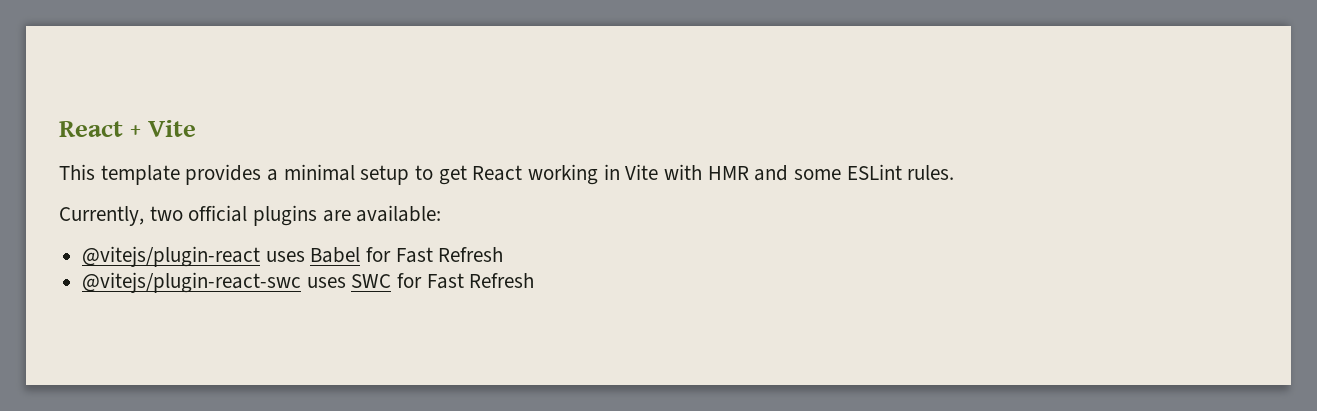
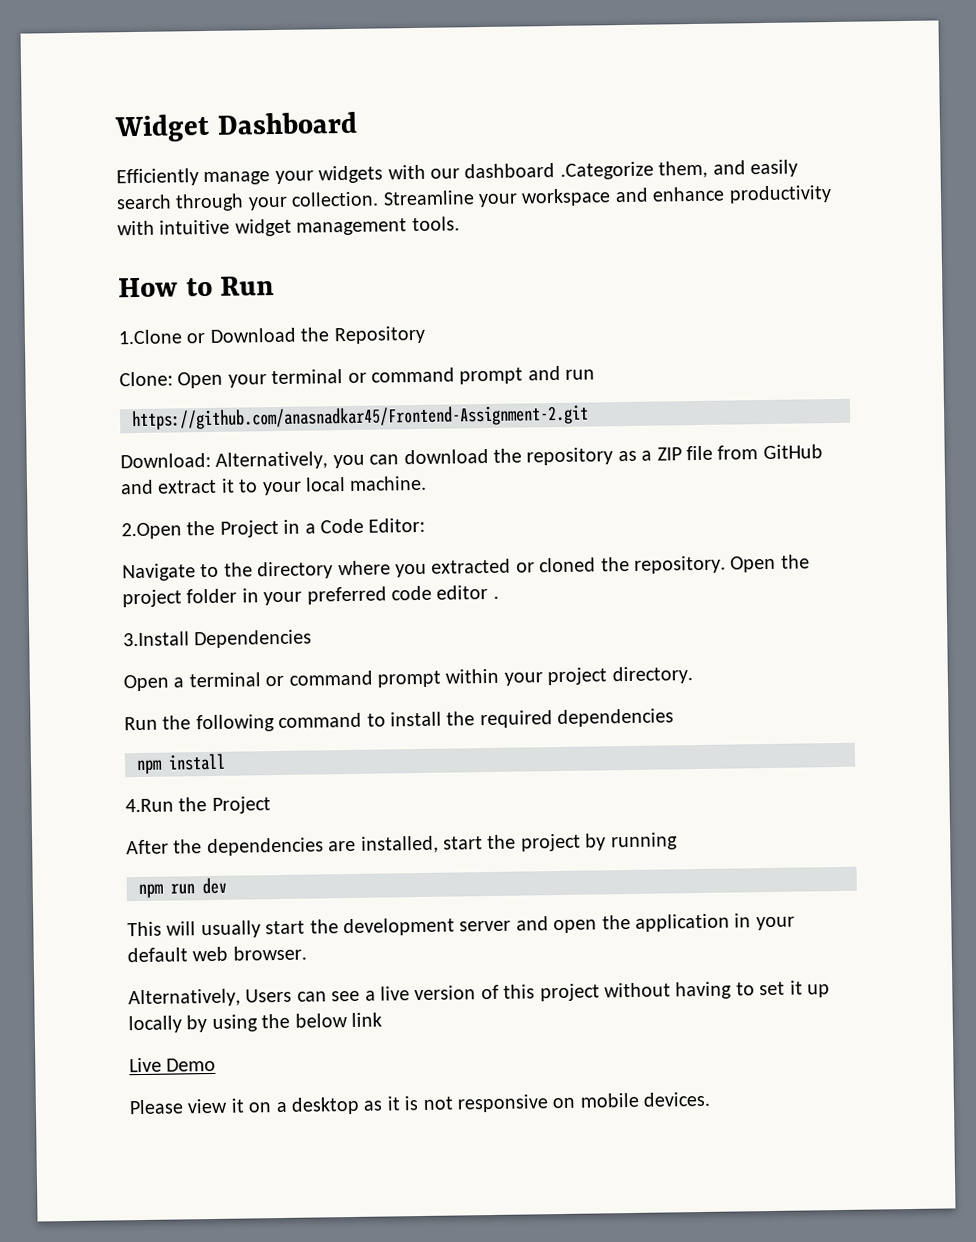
[59,120,197,137] [59,164,955,185] [59,205,442,226] [82,246,504,267] [82,272,535,293] React + Vite // This template provides a minimal setup to get React working in Vite with HMR and some ESLint rules. // Currently, two official plugins are available: // @vitejs/plugin-react uses Babel for Fast Refresh // @vitejs/plugin-react-swc uses SWC for Fast Refresh -> [114,111,358,143] [116,159,798,187] [116,185,832,212] [117,216,460,237] [118,276,275,298] [118,325,426,345] [119,365,596,389] [131,404,589,431] [120,444,823,470] [120,475,428,496] [121,517,426,540] [122,554,810,582] [122,584,499,608] [123,629,313,649] [123,666,693,692] [124,708,675,733] [136,753,226,775] [125,796,271,814] [126,832,678,857] [138,877,227,899] [127,913,795,939] [127,945,307,963] [128,980,830,1008] [128,1012,382,1034] [129,1057,217,1073] [129,1091,711,1115] Widget Dashboard // Efficiently manage your widgets with our dashboard .Categorize them, and easily search through your collection. Streamline your workspace and enhance productivity with intuitive widget management tools. // How to Run // 1.Clone or Download the Repository // Clone: Open your terminal or command prompt and run // https://github.com/anasnadkar45/Frontend-Assignment-2.git // Download: Alternatively, you can download the repository as a ZIP file from GitHub and extract it to your local machine. // 2.Open the Project in a Code Editor: // Navigate to the directory where you extracted or cloned the repository. Open the project folder in your preferred code editor . // 3.Install Dependencies // Open a terminal or command prompt within your project directory. // Run the following command to install the required dependencies // npm install // 4.Run the Project // After the dependencies are installed, start the project by running // npm run dev // This will usually start the development server and open the application in your default web browser. // Alternatively, Users can see a live version of this project without having to set it up locally by using the below link // Live Demo // Please view it on a desktop as it is not responsive on mobile devices.

